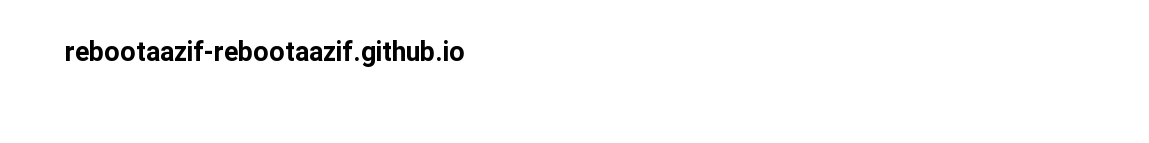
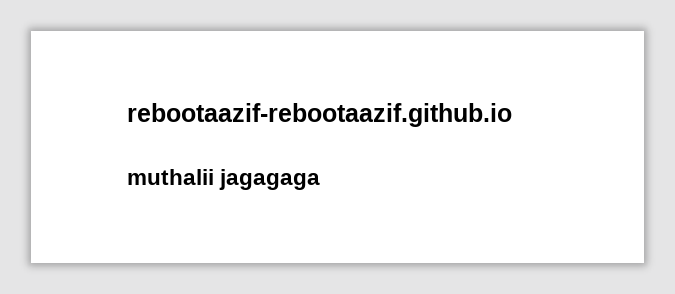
(465, 53) none -> [127,169,321,190] // muthalii jagagaga

